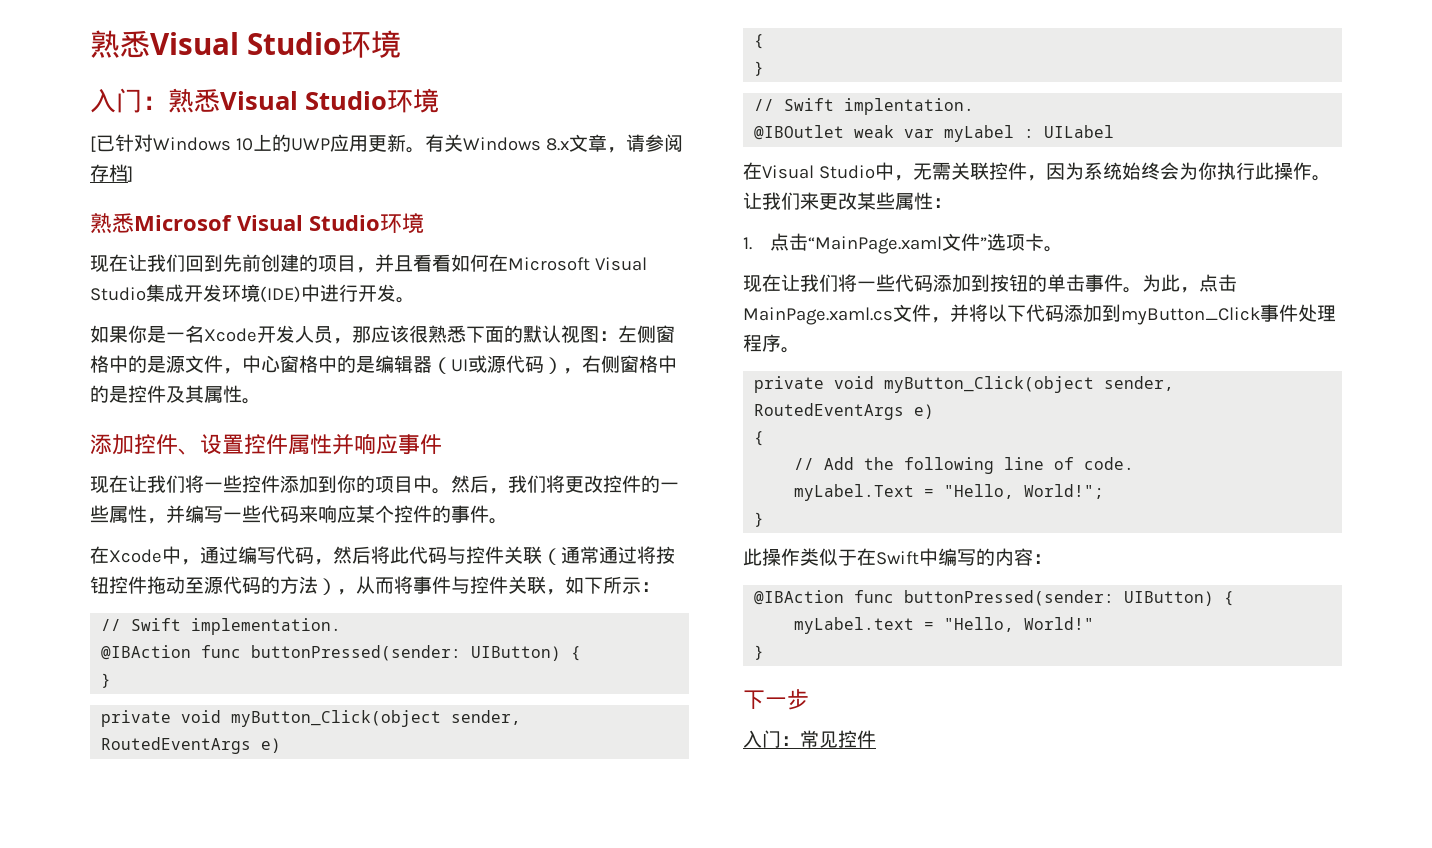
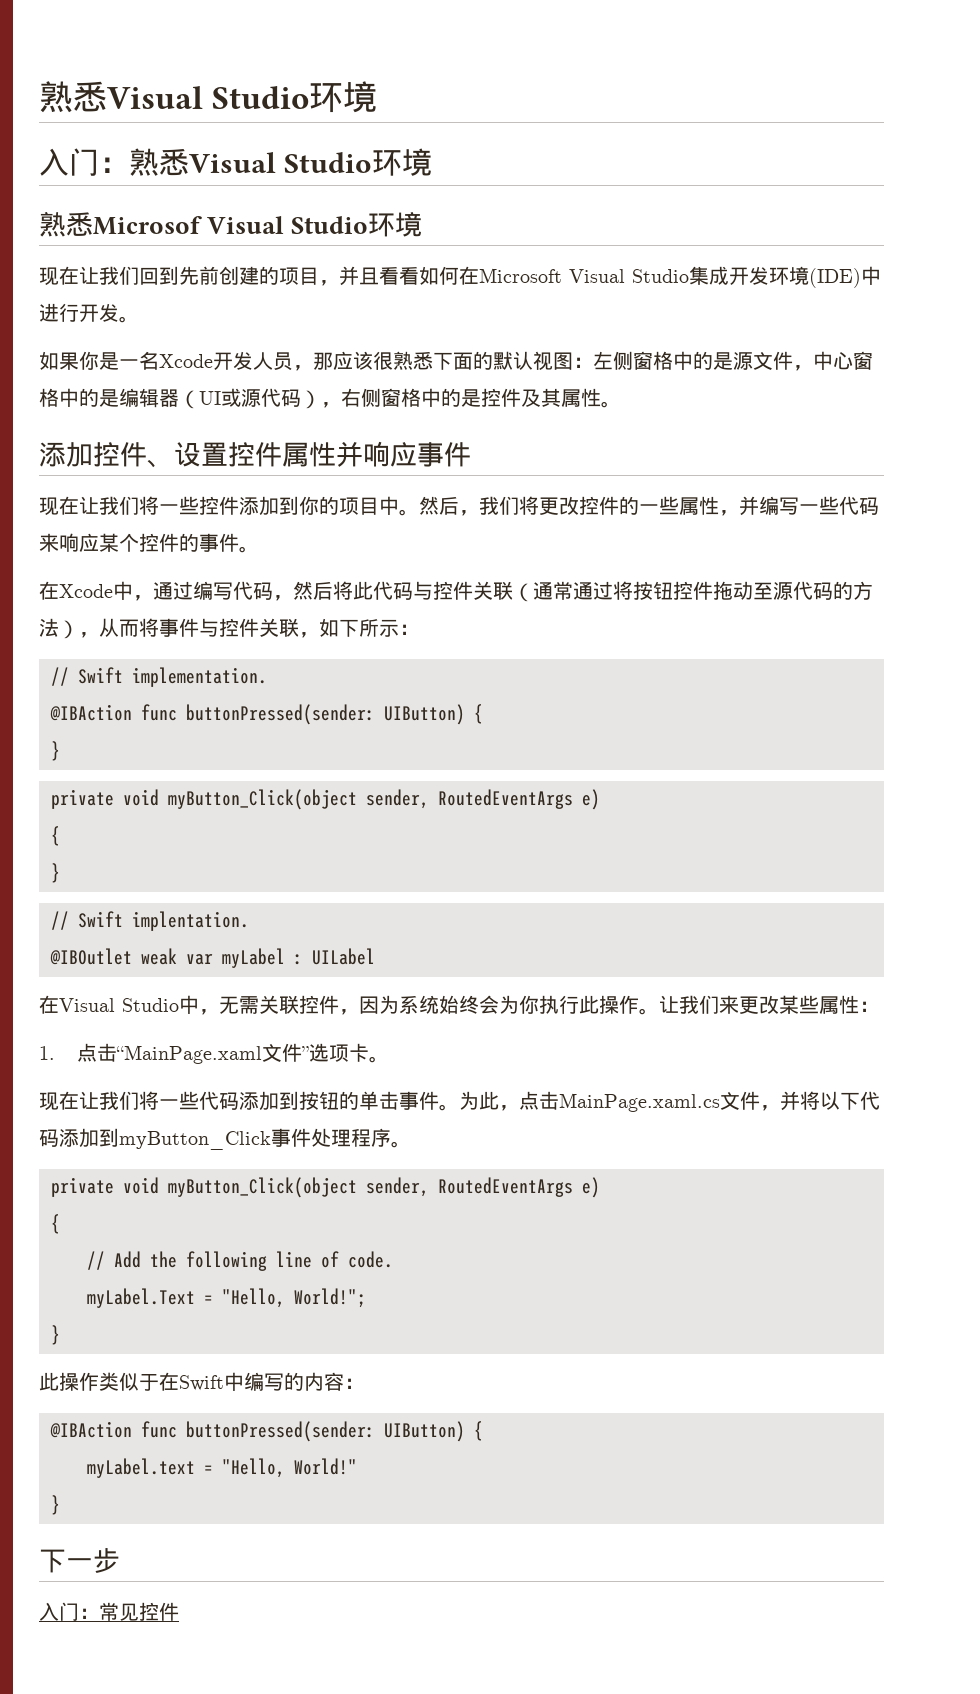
[90,134,683,153] [90,164,133,182] // [已针对Windows 10上的UWP应用更新。有关Windows 8.x文章，请参阅存档] -> (433, 162) none

